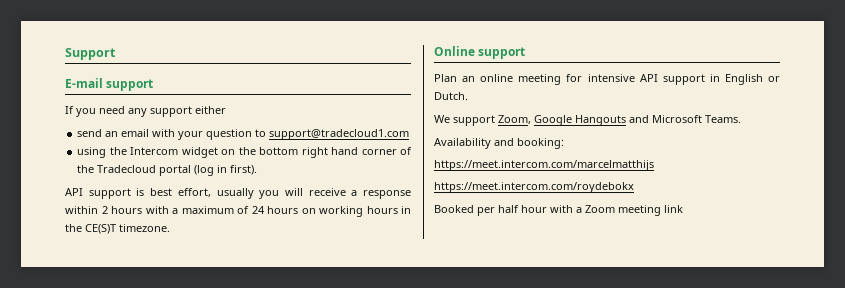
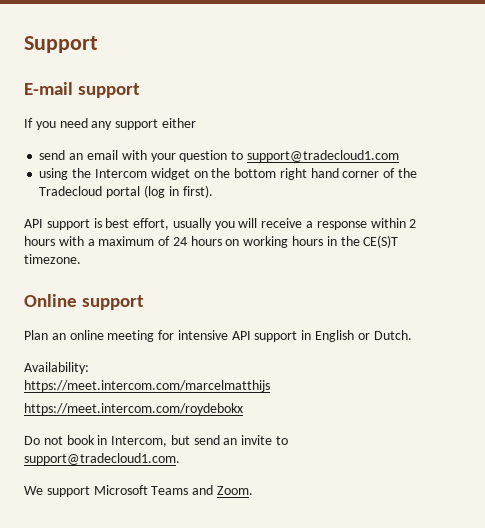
[434,115,741,126] [434,138,564,149] [434,160,654,171] [434,182,634,193] [434,205,683,216] We support Zoom, Google Hangouts and Microsoft Teams. // Availability and booking: // https://meet.intercom.com/marcelmatthijs // https://meet.intercom.com/roydebokx // Booked per half hour with a Zoom meeting link -> [24,362,89,374] [24,380,270,392] [24,403,243,415] [24,435,289,447] [24,453,180,465] [24,485,253,497] Availability: // https://meet.intercom.com/marcelmatthijs // https://meet.intercom.com/roydebokx // Do not book in Intercom, but send an invite to support@tradecloud1.com. // We support Microsoft Teams and Zoom.

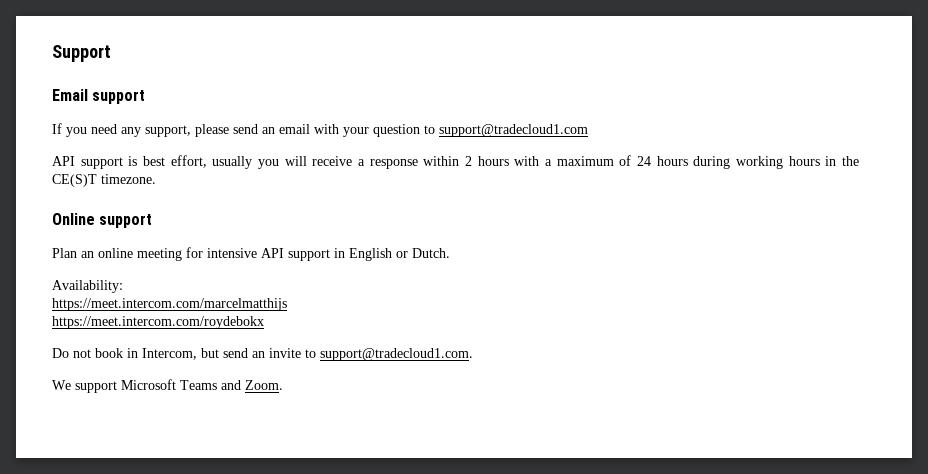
[24,82,73,95] E-mail -> [52,89,88,101] Email
[115,118,196,130] support either // -> [145,124,229,137] support, please
[39,168,417,180] [39,185,213,198] // using the Intercom widget on the bottom right hand corner of the Tradecloud portal (log in first). -> (588, 130) none
[225,239,240,246] on -> [693,156,731,169] during

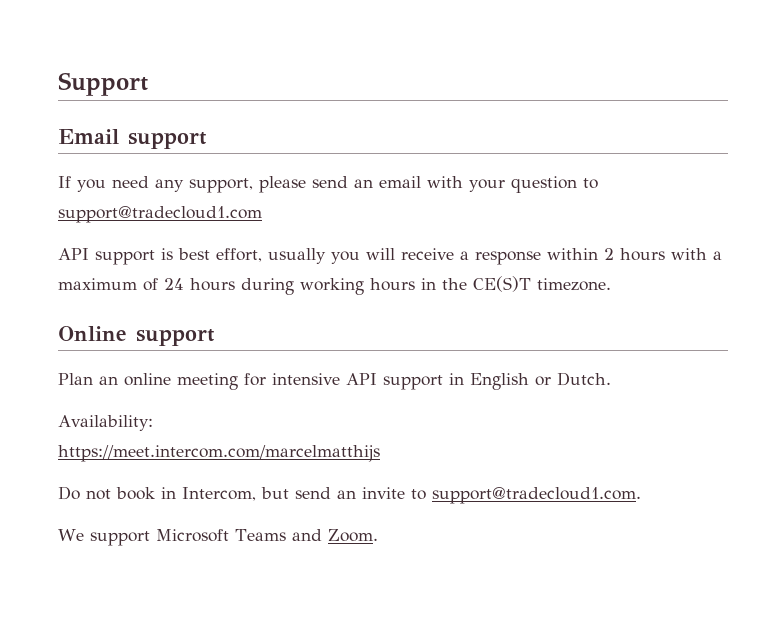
[52,316,264,329] // https://meet.intercom.com/roydebokx -> (380, 453) none

